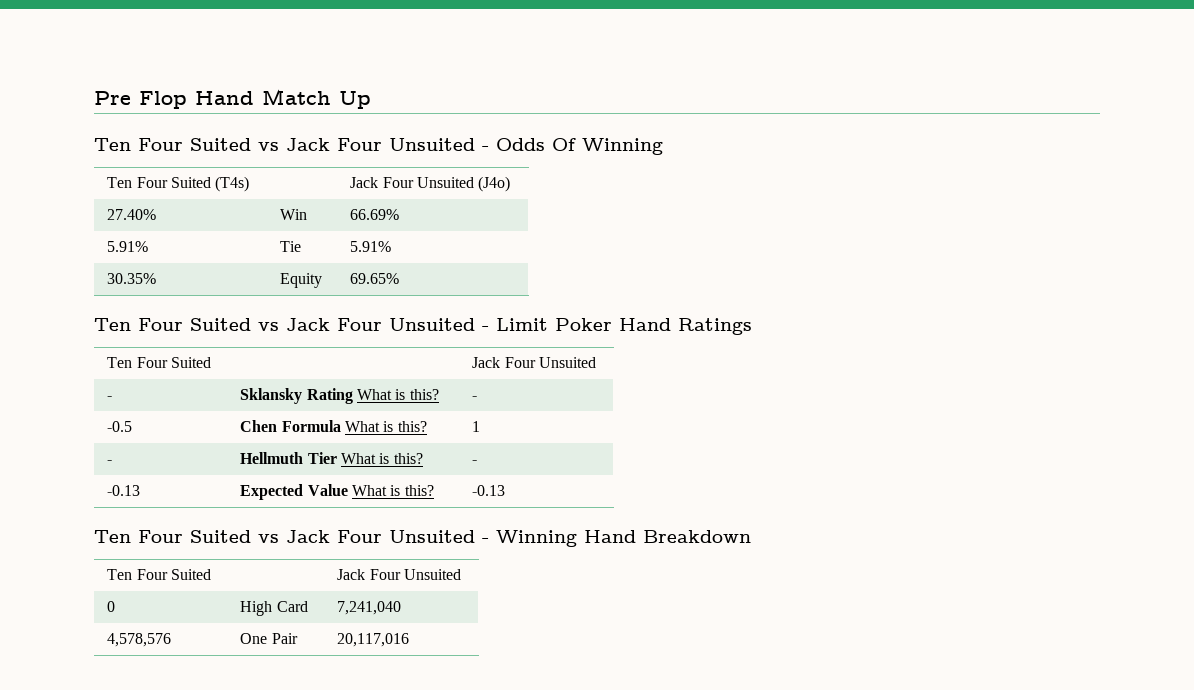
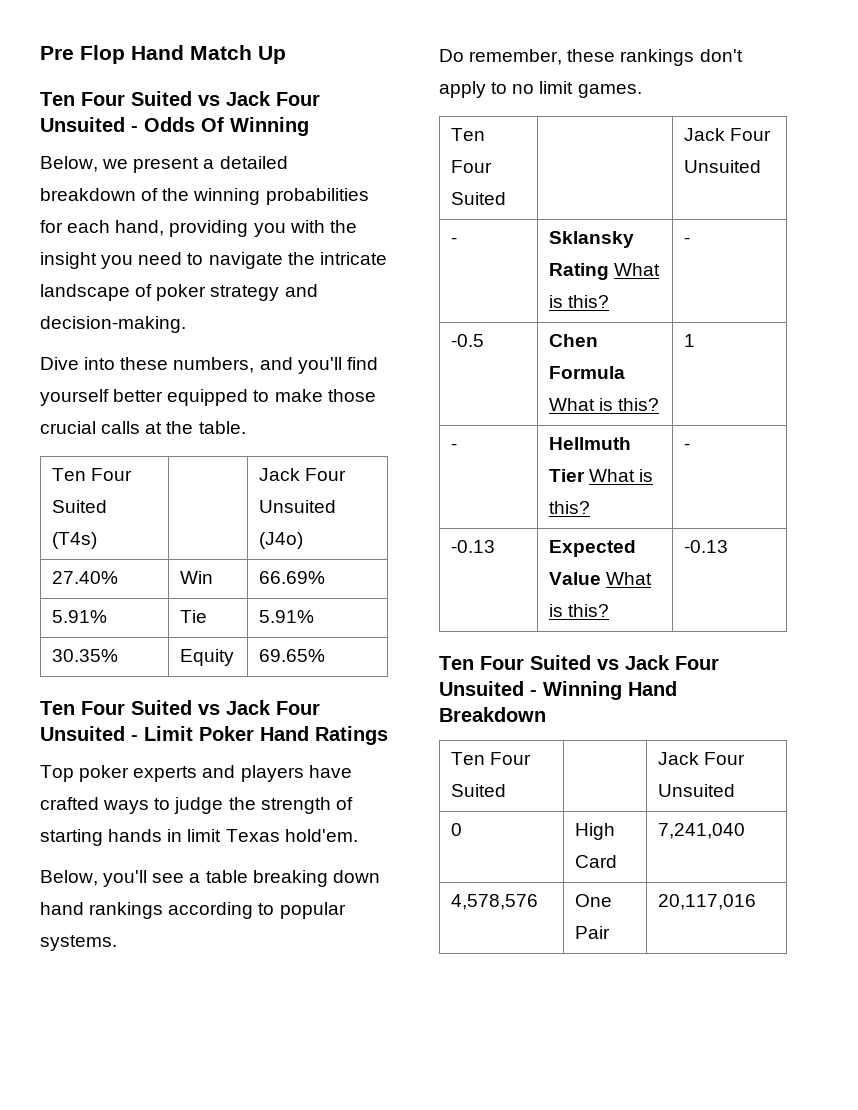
(663, 146) none -> [40,156,288,173] [40,188,369,205] [40,220,357,237] [40,252,387,269] [40,284,318,301] [40,316,186,333] [40,357,378,374] [40,389,376,406] [40,421,246,434] // Below, we present a detailed breakdown of the winning probabilities for each hand, providing you with the insight you need to navigate the intricate landscape of poker strategy and decision-making. // Dive into these numbers, and you'll find yourself better equipped to make those crucial calls at the table.
(752, 326) none -> [40,765,352,782] [40,797,353,814] [40,829,358,846] [40,870,380,887] [40,902,346,919] [40,935,117,951] [439,49,743,66] [439,81,642,98] // Top poker experts and players have crafted ways to judge the strength of starting hands in limit Texas hold'em. // Below, you'll see a table breaking down hand rankings according to popular systems. // Do remember, these rankings don't apply to no limit games.

